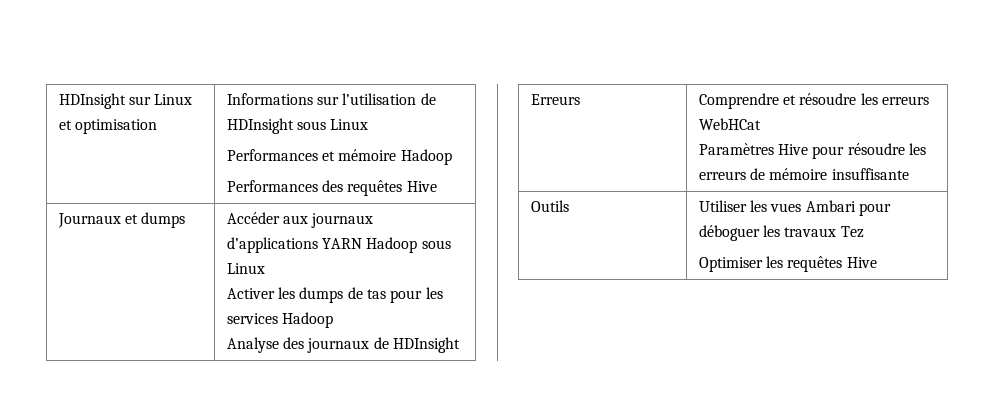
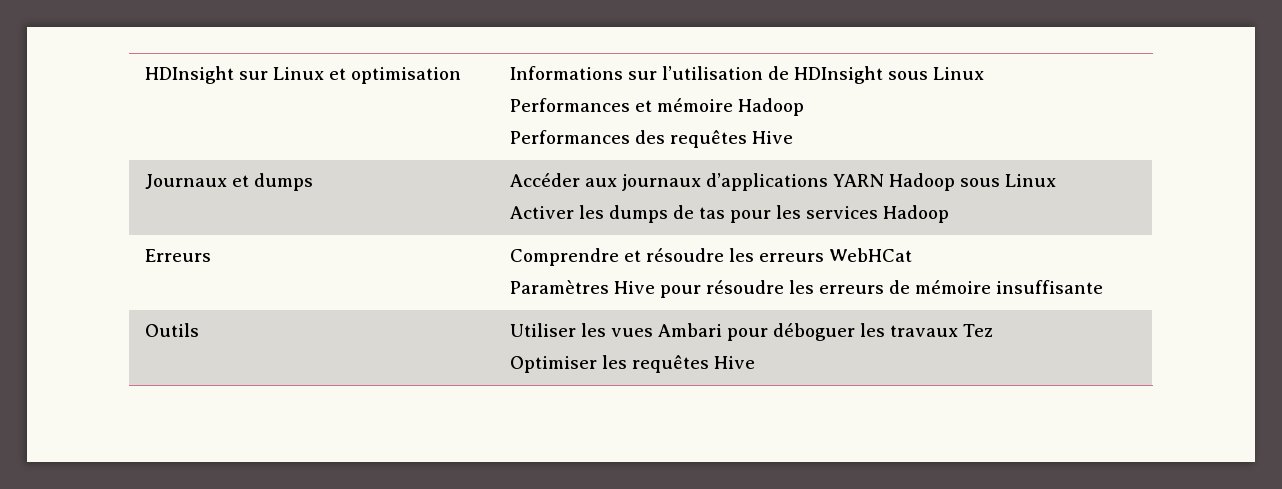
[226,337,461,353] // Analyse des journaux de HDInsight -> (949, 214) none

